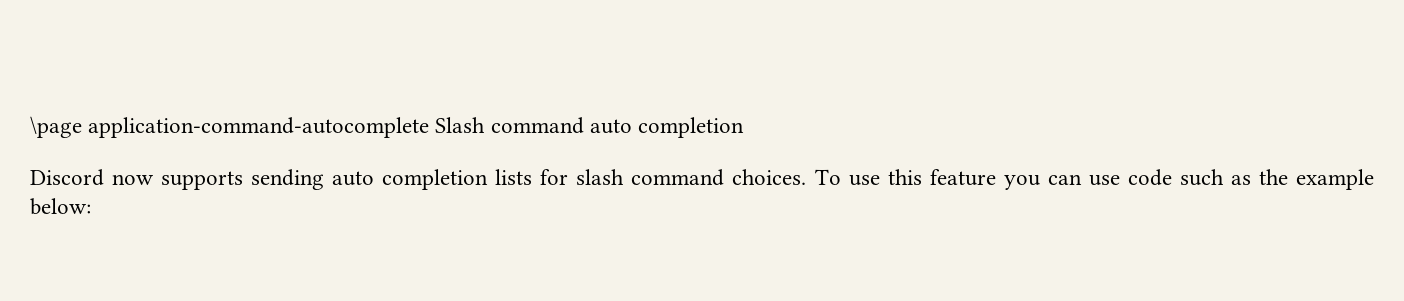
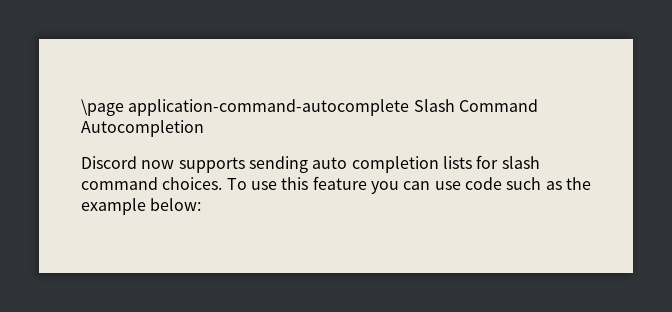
[490,117,745,138] command auto completion -> [458,99,538,112] [81,120,204,137] Command Autocompletion

